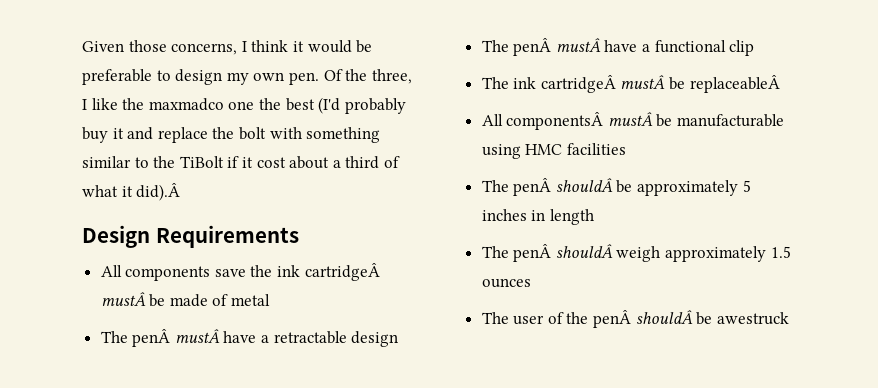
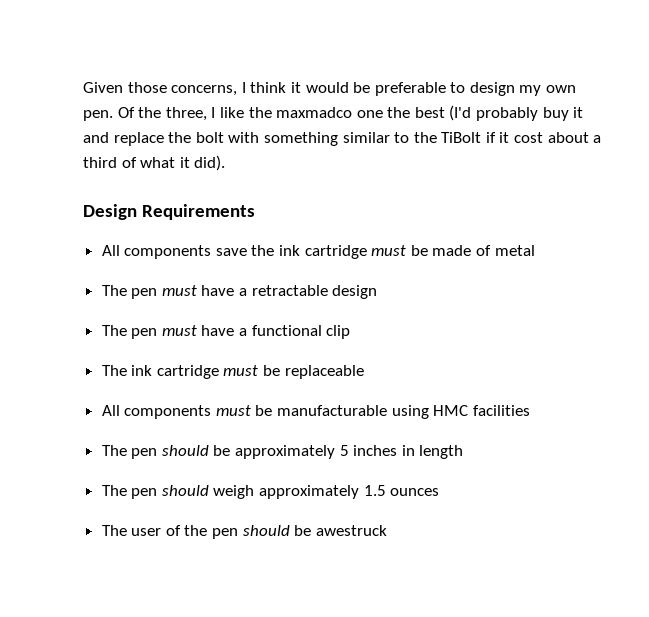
[136,182,181,201] did).Â -> [194,155,226,171] did).
[304,262,380,281] [100,292,146,306] cartridgeÂ mustÂ -> [304,245,407,259] cartridge must
[132,328,220,347] penÂ mustÂ -> [131,285,197,299] pen must
[513,37,601,56] penÂ mustÂ -> [131,325,197,339] pen must
[540,74,780,93] [481,111,653,130] cartridgeÂ mustÂ be replaceableÂ // All componentsÂ mustÂ -> [156,365,364,379] [101,405,251,419] cartridge must be replaceable // All components must
[513,177,613,196] penÂ shouldÂ -> [131,445,209,459] pen should
[513,243,613,262] penÂ shouldÂ -> [131,485,209,499] pen should
[593,309,693,328] penÂ shouldÂ -> [212,525,290,539] pen should

